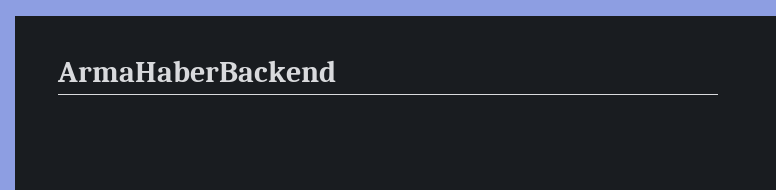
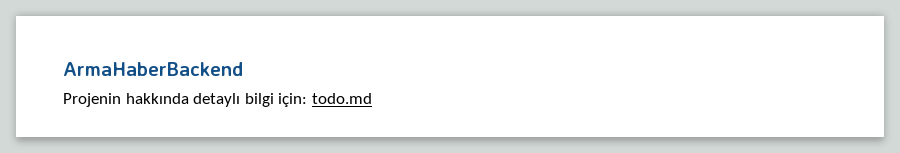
(336, 71) none -> [63,93,372,107] // Projenin hakkında detaylı bilgi için: todo.md

